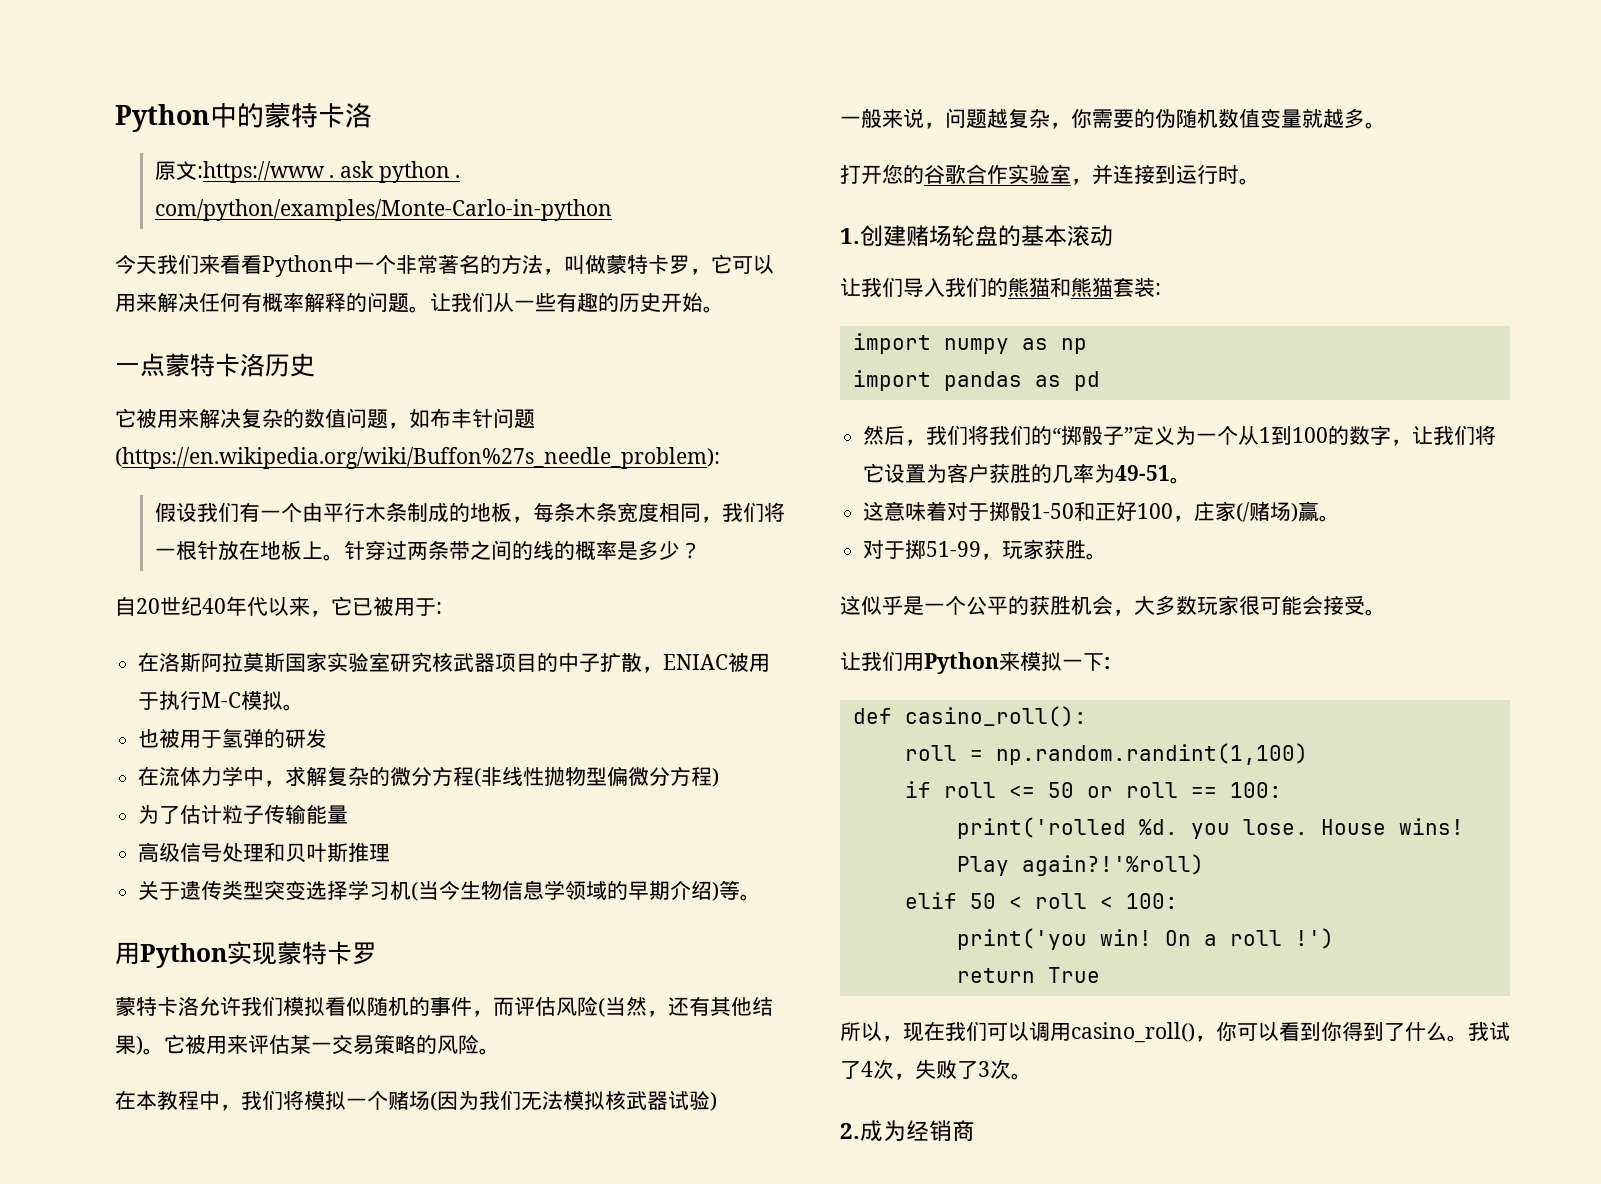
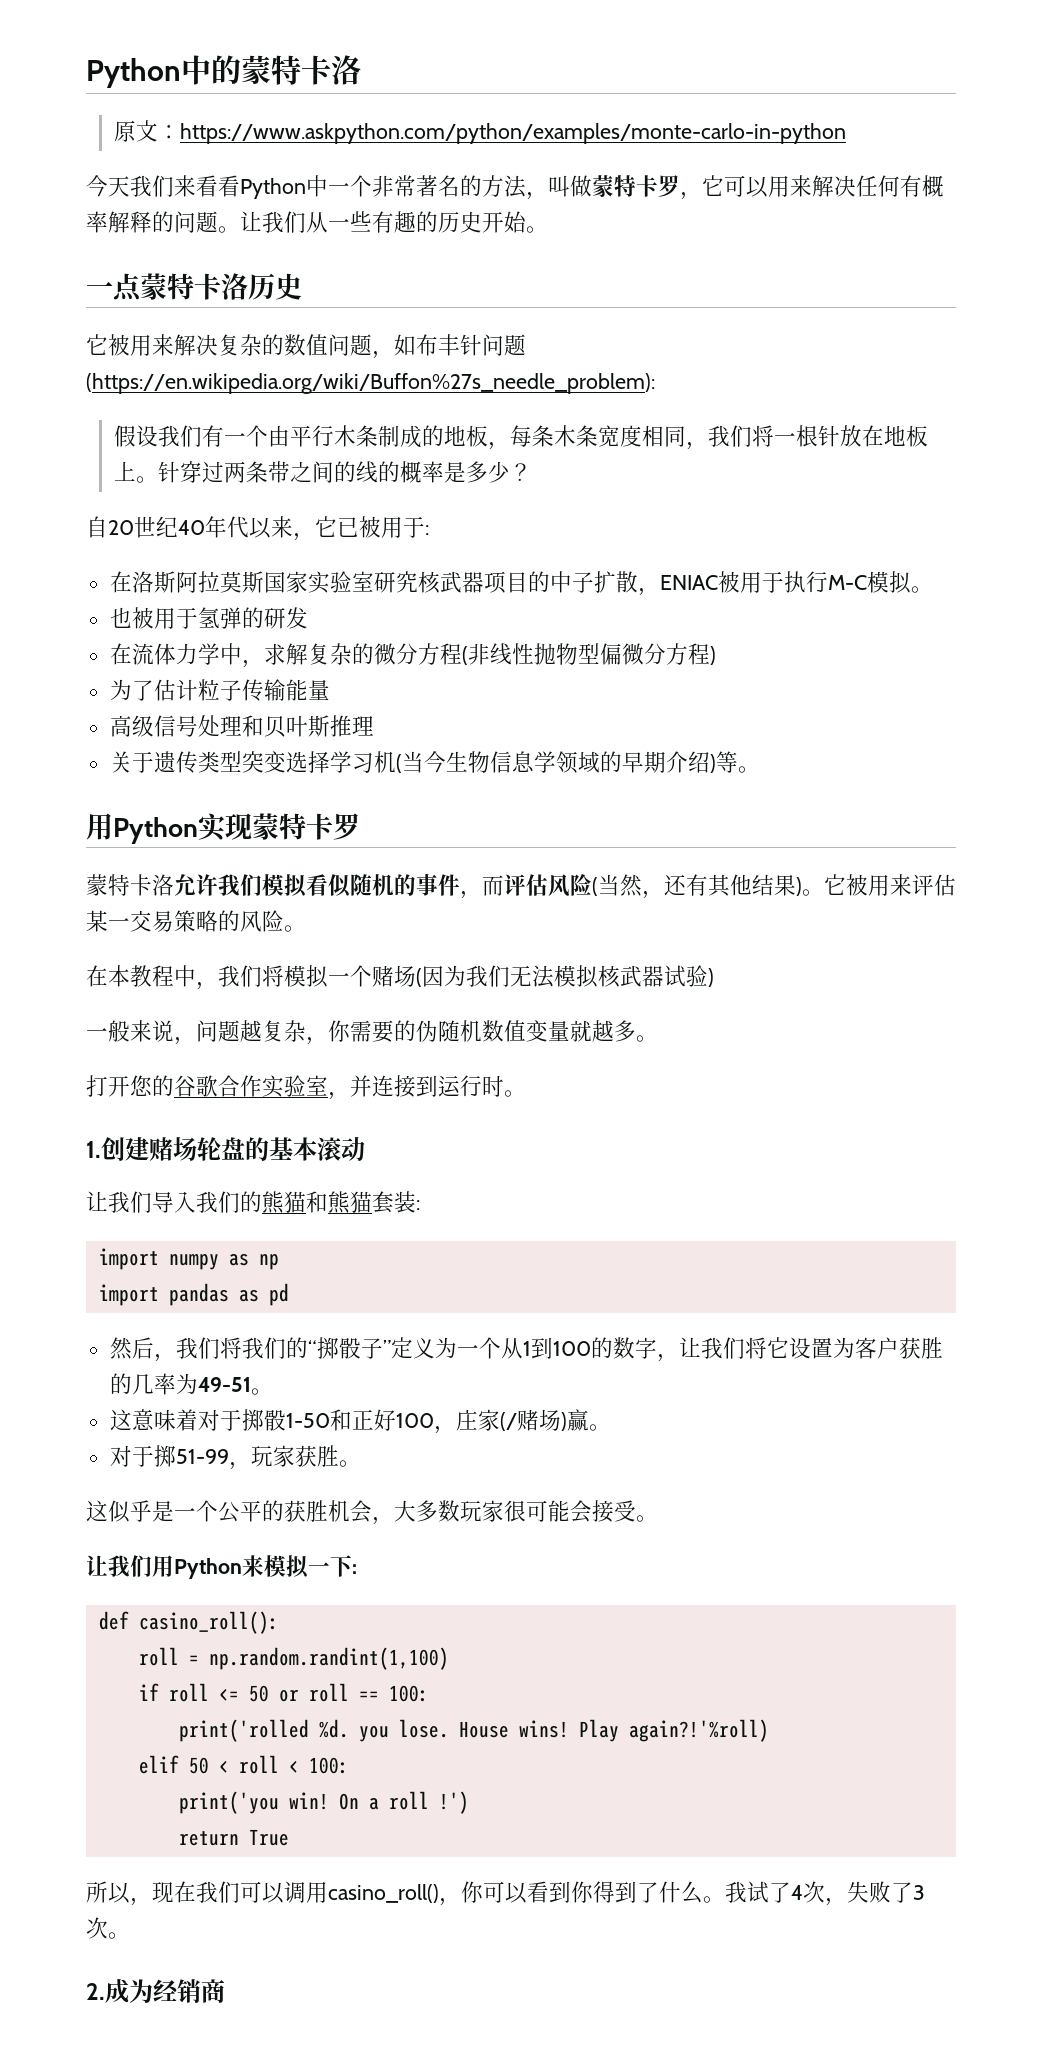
[196,161,461,183] [154,199,612,221] :https://www . ask python . com/python/examples/Monte-Carlo-in-python -> [157,123,846,144] ：https://www.askpython.com/python/examples/monte-carlo-in-python

